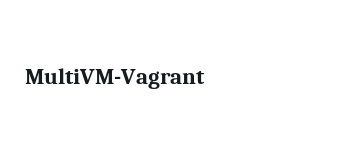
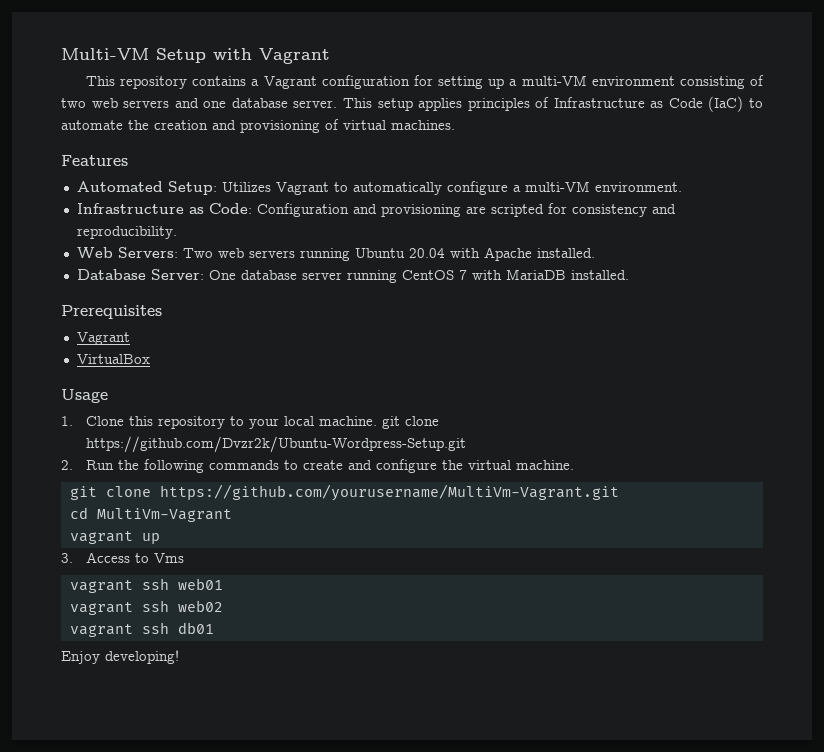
[25,68,205,89] MultiVM-Vagrant -> [61,48,330,64] [86,75,765,89] [61,96,763,112] [61,119,455,133] [61,155,128,166] [76,181,682,195] [76,203,676,217] [76,226,177,239] [76,247,595,261] [76,269,629,283] [61,305,162,319] [76,332,130,345] [76,354,150,364] [61,389,108,403] [61,416,440,429] [86,436,467,453] [61,459,575,473] [69,484,619,501] [69,507,232,522] [69,531,160,544] [61,552,185,563] [69,578,223,593] [69,600,223,615] [69,622,214,637] [61,650,179,664] Multi-VM Setup with Vagrant // This repository contains a Vagrant configuration for setting up a multi-VM environment consisting of two web servers and one database server. This setup applies principles of Infrastructure as Code (IaC) to automate the creation and provisioning of virtual machines. // Features // Automated Setup: Utilizes Vagrant to automatically configure a multi-VM environment. // Infrastructure as Code: Configuration and provisioning are scripted for consistency and reproducibility. // Web Servers: Two web servers running Ubuntu 20.04 with Apache installed. // Database Server: One database server running CentOS 7 with MariaDB installed. // Prerequisites // Vagrant // VirtualBox // Usage // 1. Clone this repository to your local machine. git clone https://github.com/Dvzr2k/Ubuntu-Wordpress-Setup.git // 2. Run the following commands to create and configure the virtual machine. // git clone https://github.com/yourusername/MultiVm-Vagrant.git // cd MultiVm-Vagrant // vagrant up // 3. Access to Vms // vagrant ssh web01 // vagrant ssh web02 // vagrant ssh db01 // Enjoy developing!

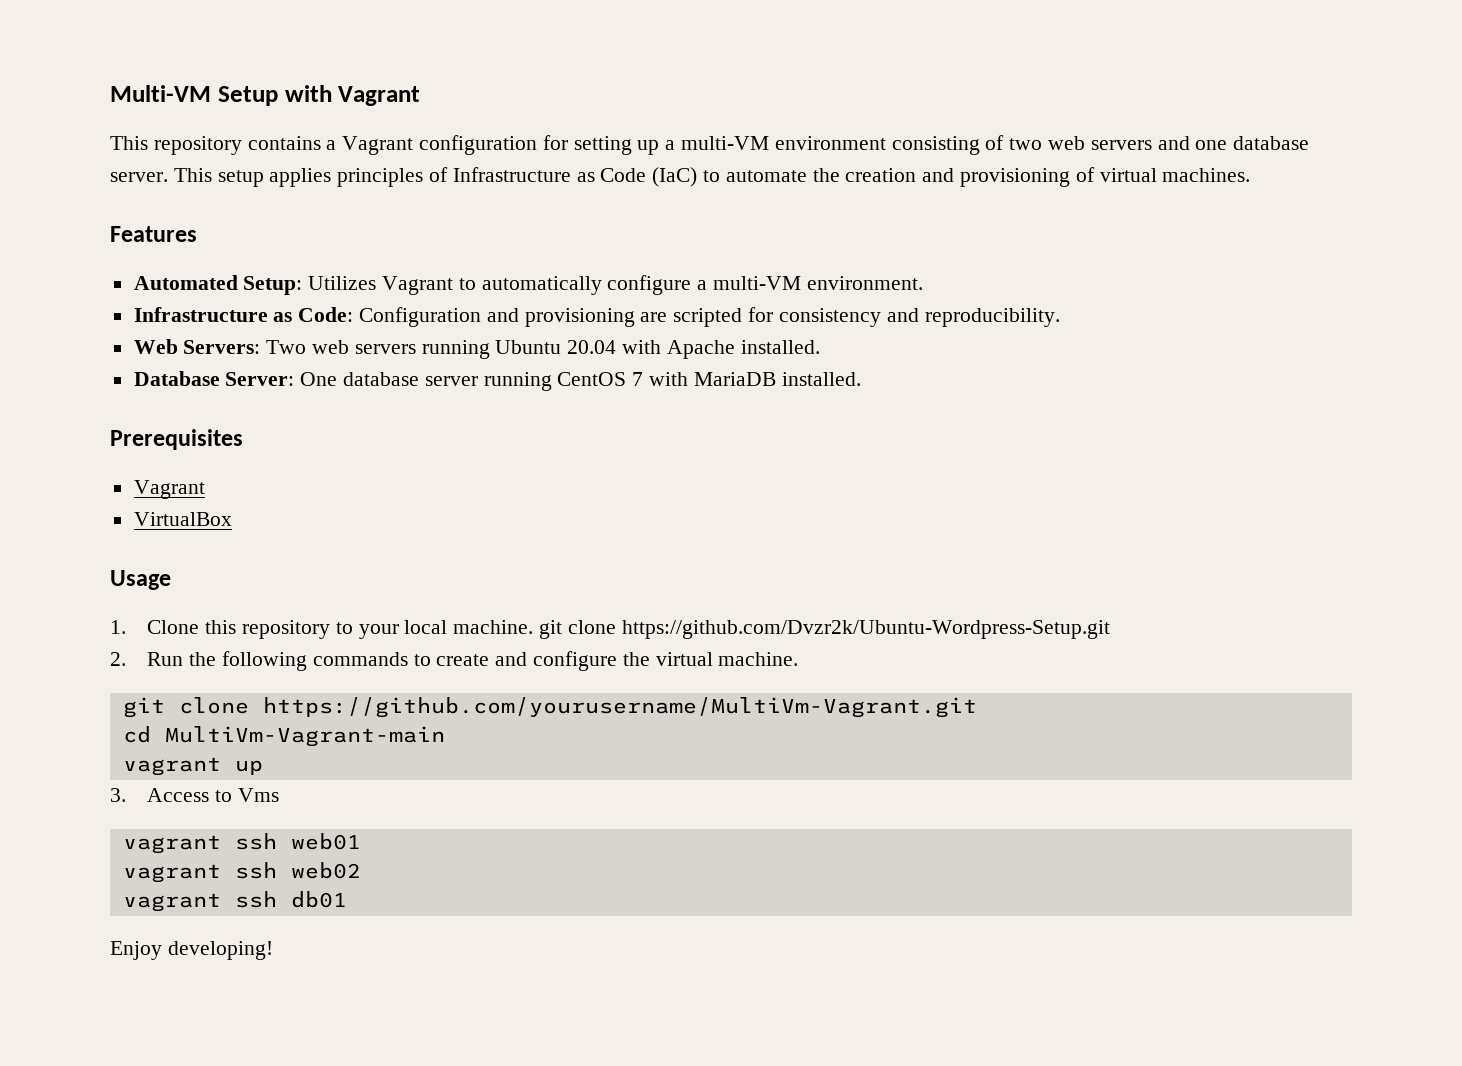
[96,508,232,522] MultiVm-Vagrant -> [164,726,445,747] MultiVm-Vagrant-main

